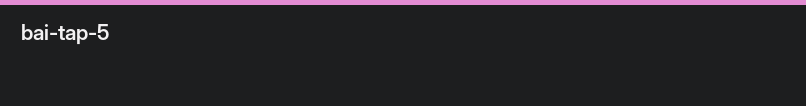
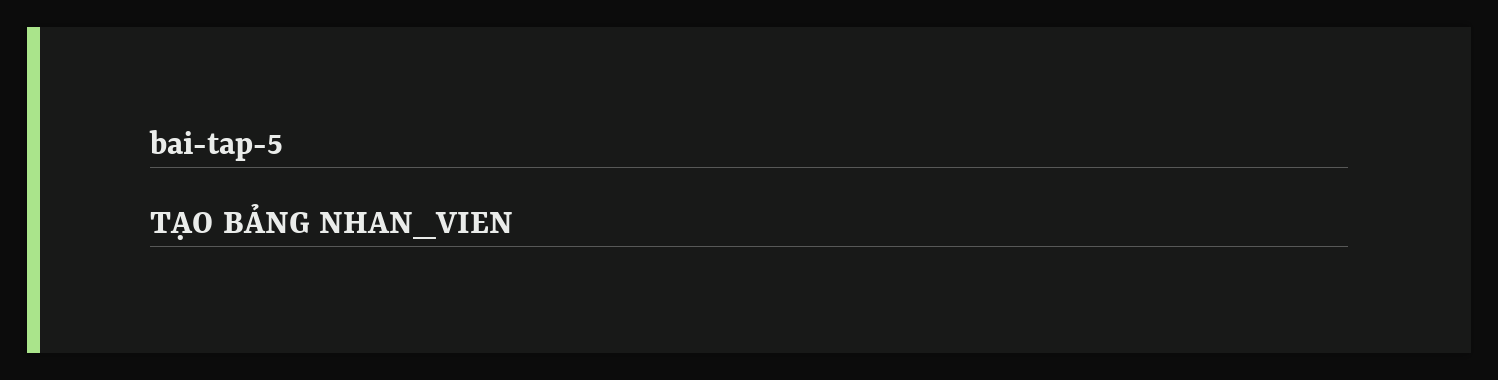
(109, 34) none -> [150,204,514,240] // TẠO BẢNG NHAN_VIEN

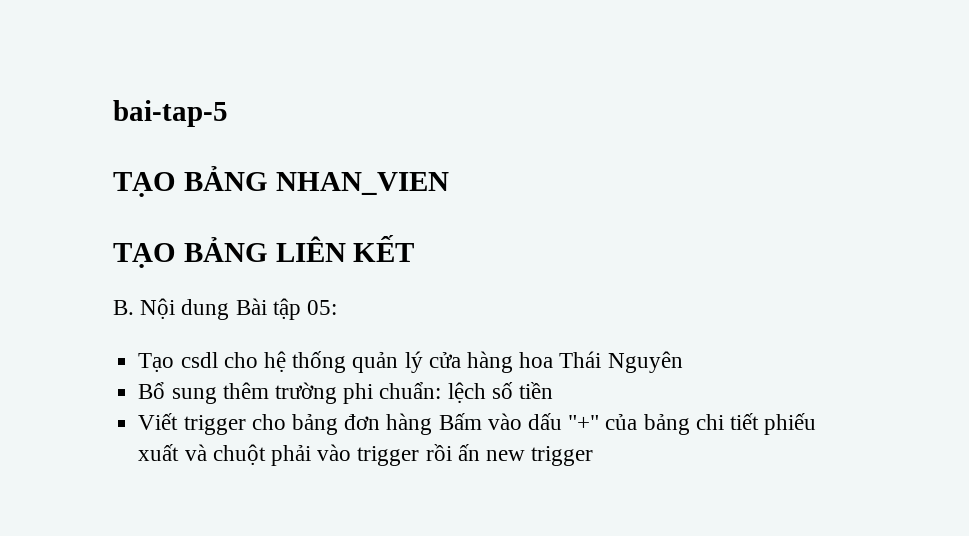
(514, 225) none -> [113,235,415,268] [113,298,338,320] [138,351,683,373] [138,382,553,404] [138,413,817,435] [138,444,594,466] // TẠO BẢNG LIÊN KẾT // B. Nội dung Bài tập 05: // Tạo csdl cho hệ thống quản lý cửa hàng hoa Thái Nguyên // Bổ sung thêm trường phi chuẩn: lệch số tiền // Viết trigger cho bảng đơn hàng Bấm vào dấu "+" của bảng chi tiết phiếu xuất và chuột phải vào trigger rồi ấn new trigger

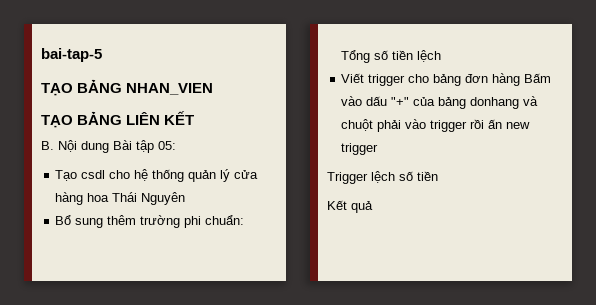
[447,382,553,403] lệch số tiền -> [341,50,442,63] Tổng số tiền lệch
[695,413,817,435] [138,444,180,461] chi tiết phiếu xuất -> [470,97,520,109] donhang
(594, 456) none -> [327,171,438,184] [327,200,373,213] // Trigger lệch số tiền // Kết quả

